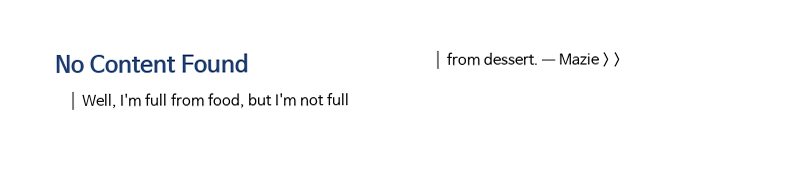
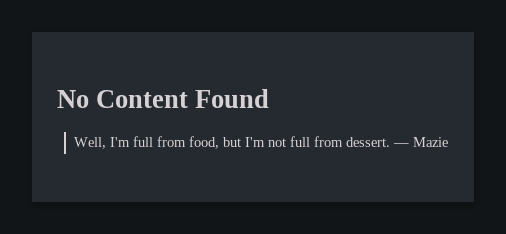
[601,52,621,67] > > -> (449, 142) none

